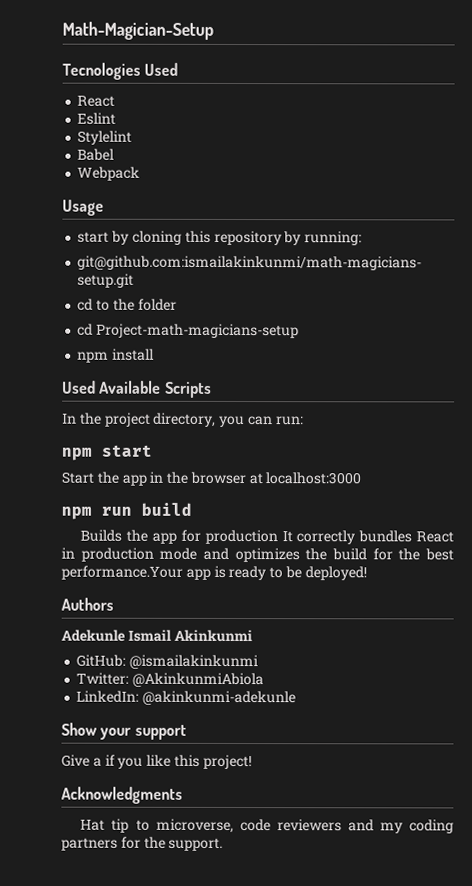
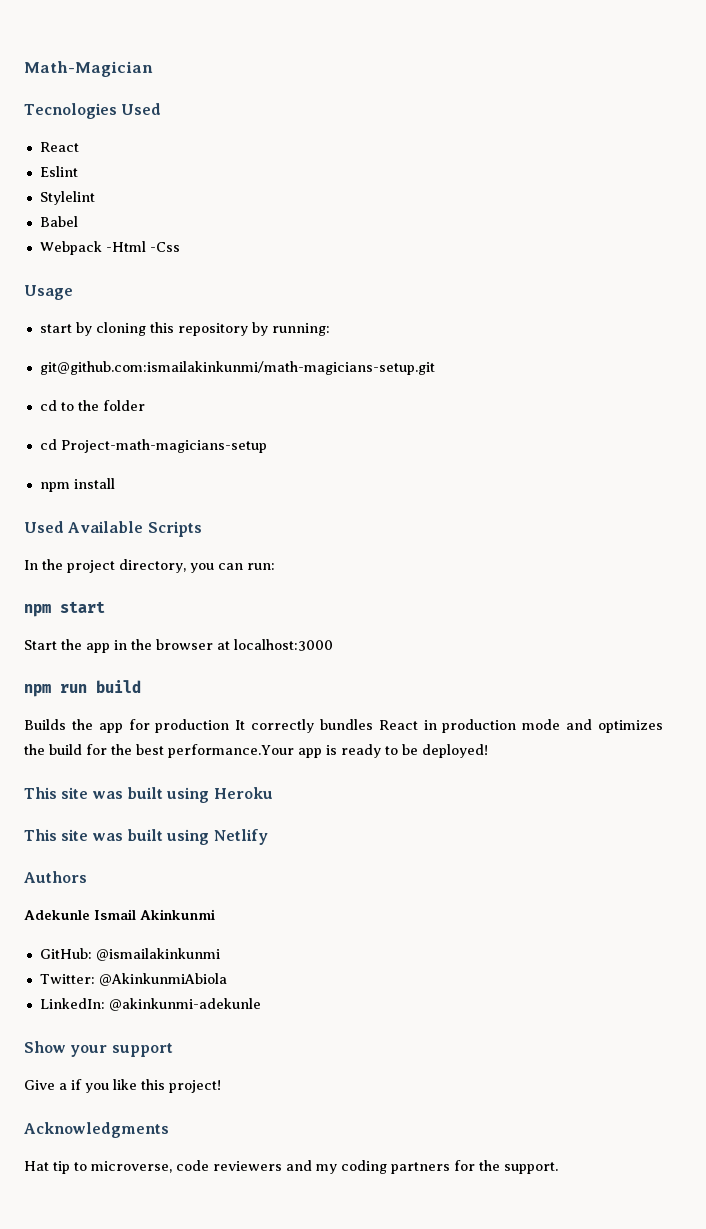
[62,21,214,40] Math-Magician-Setup -> [24,61,153,77] Math-Magician
(141, 173) none -> [105,241,180,252] -Html -Css
(367, 573) none -> [24,787,273,803] [24,829,268,845] // This site was built using Heroku // This site was built using Netlify

